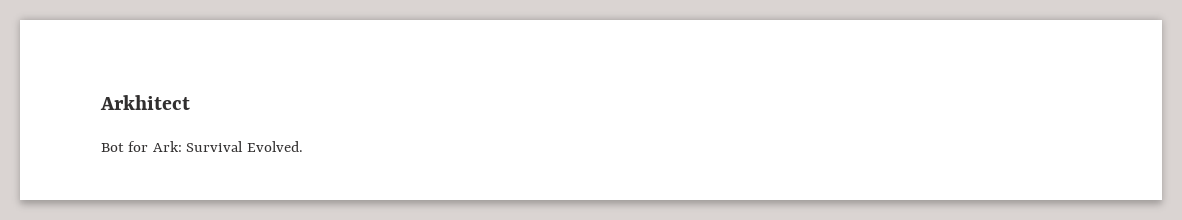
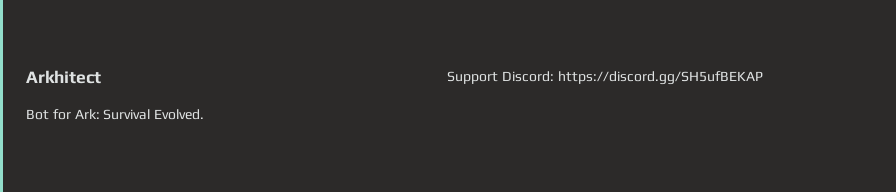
(303, 146) none -> [447,71,763,85] // Support Discord: https://discord.gg/SH5ufBEKAP

